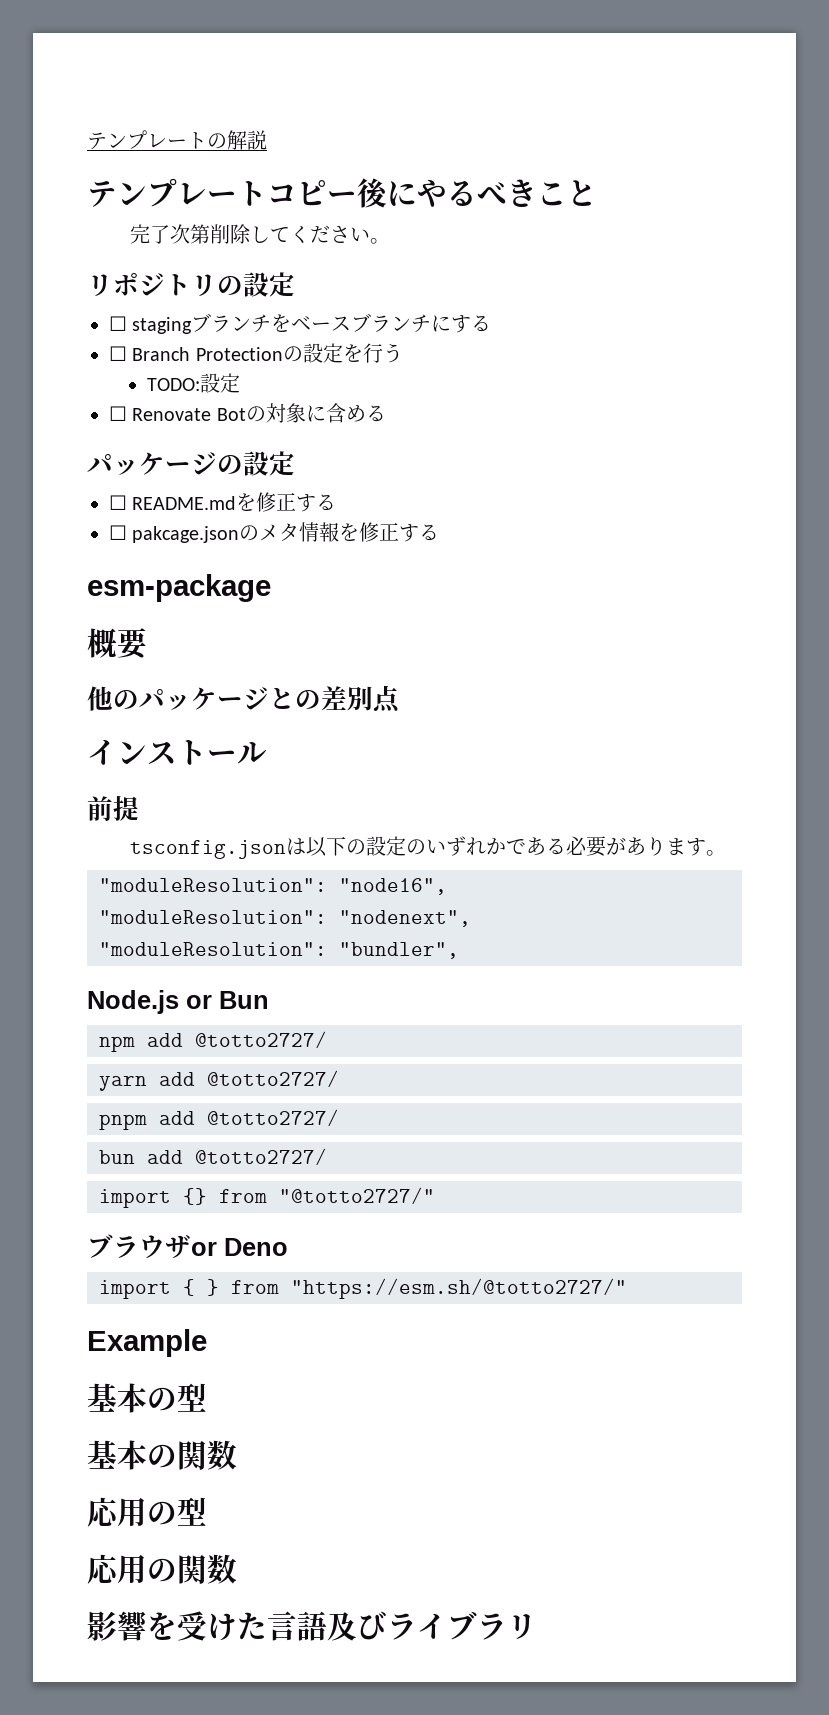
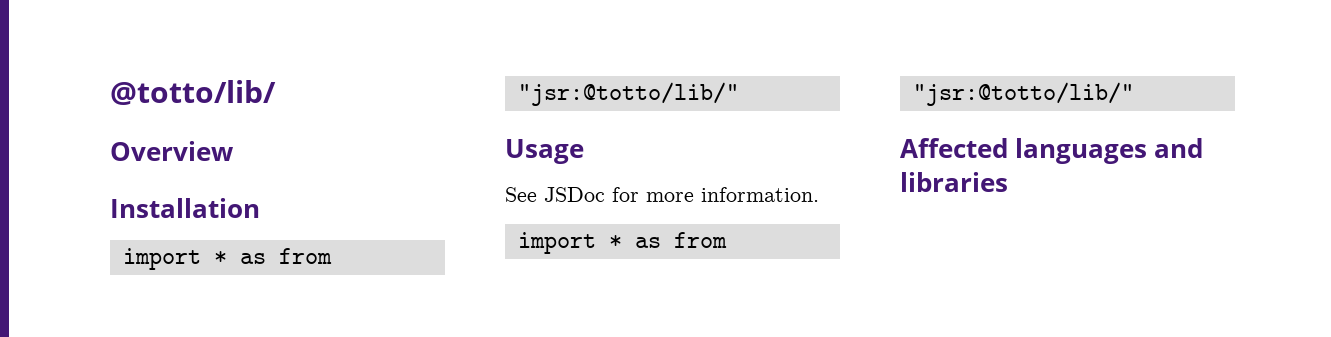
[87,130,267,150] [87,178,597,208] [130,224,391,244] [87,272,295,297] [109,313,492,334] [109,343,403,363] [147,373,241,393] [109,403,386,423] [87,451,295,476] [109,492,337,512] [109,522,440,543] [87,574,271,602] [87,628,148,660] [87,685,400,713] [87,739,267,765] [87,795,139,821] [130,836,727,859] [99,878,447,895] [99,910,471,927] [99,942,459,959] [87,990,269,1014] [99,1031,327,1052] [99,1070,339,1091] [99,1109,339,1130] [99,1148,327,1165] [99,1187,435,1208] [87,1234,288,1259] [99,1278,627,1299] [87,1329,207,1357] [87,1383,207,1413] [87,1440,237,1470] [87,1497,207,1527] [87,1554,237,1584] [87,1611,537,1641] テンプレートの解説 // テンプレートコピー後にやるべきこと // 完了次第削除してください。 // リポジトリの設定 // ☐ stagingブランチをベースブランチにする // ☐ Branch Protectionの設定を行う // TODO:設定 // ☐ Renovate Botの対象に含める // パッケージの設定 // ☐ README.mdを修正する // ☐ pakcage.jsonのメタ情報を修正する // esm-package // 概要 // 他のパッケージとの差別点 // インストール // 前提 // tsconfig.jsonは以下の設定のいずれかである必要があります。 // "moduleResolution": "node16", // "moduleResolution": "nodenext", // "moduleResolution": "bundler", // Node.js or Bun // npm add @totto2727/ // yarn add @totto2727/ // pnpm add @totto2727/ // bun add @totto2727/ // import {} from "@totto2727/" // ブラウザor Deno // import { } from "https://esm.sh/@totto2727/" // Example // 基本の型 // 基本の関数 // 応用の型 // 応用の関数 // 影響を受けた言語及びライブラリ -> [110,80,276,105] [110,141,233,161] [110,198,260,218] [122,248,332,270] [517,82,739,106] [505,139,584,164] [505,187,819,202] [517,232,727,254] [912,82,1134,106] [900,138,1204,164] [900,172,1008,192] @totto/lib/ // Overview // Installation // import * as from "jsr:@totto/lib/" // Usage // See JSDoc for more information. // import * as from "jsr:@totto/lib/" // Affected languages and libraries

